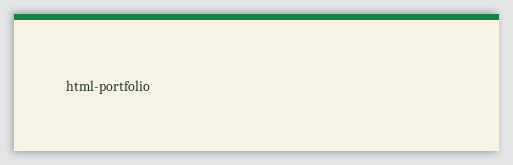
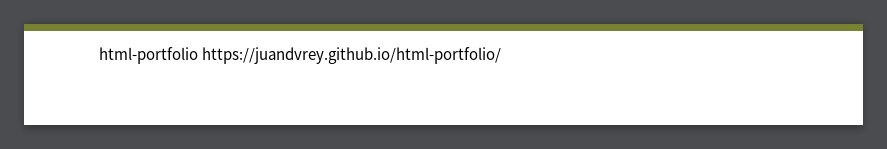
(150, 87) none -> [202,47,502,64] https://juandvrey.github.io/html-portfolio/

